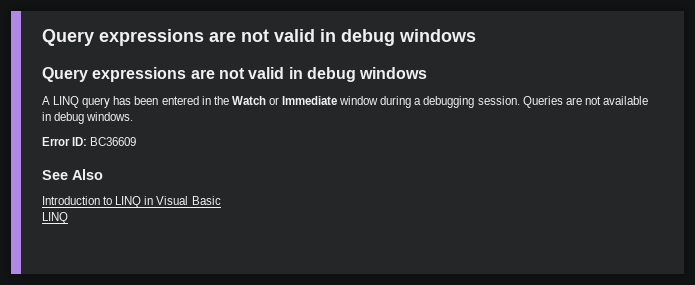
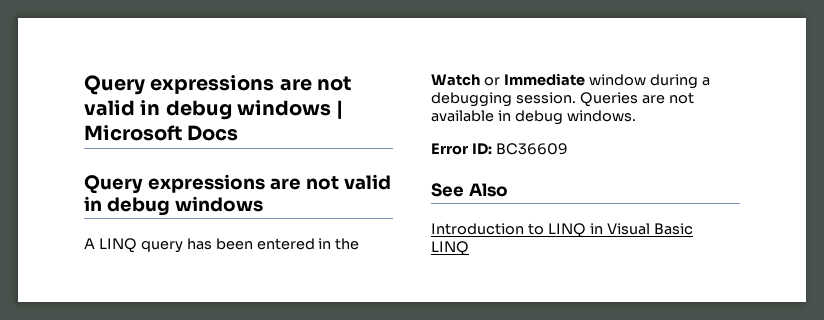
[42,29,476,46] Query expressions are not valid in debug windows -> [84,75,351,95] [84,100,344,120] [84,125,239,141] Query expressions are not valid in debug windows | Microsoft Docs

